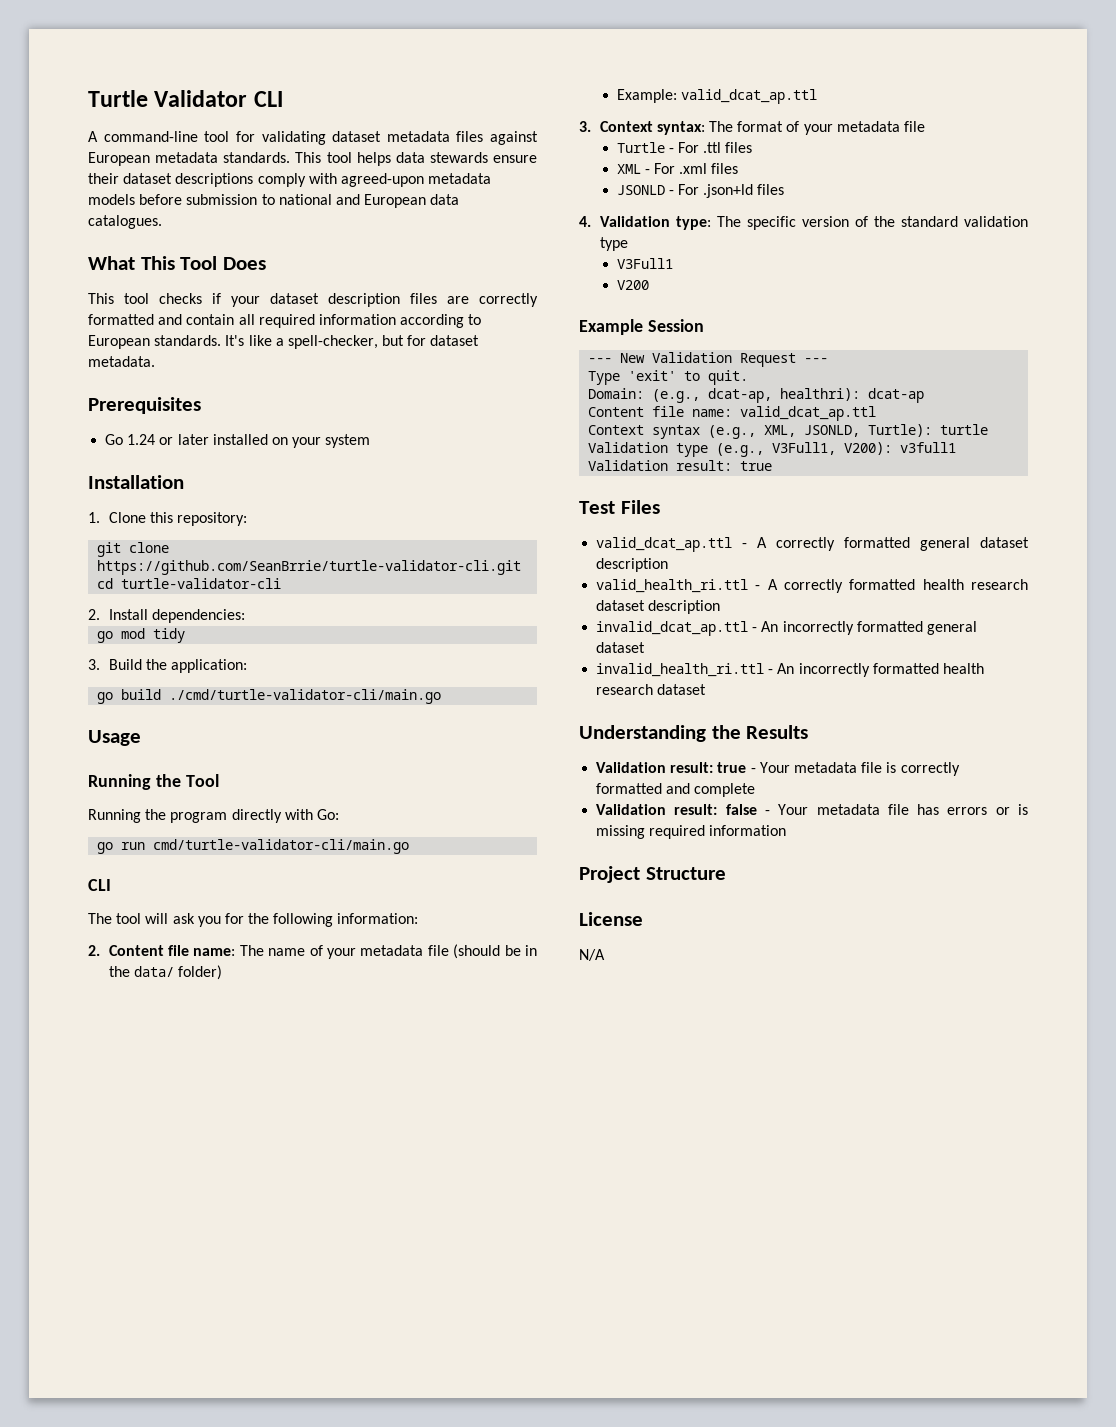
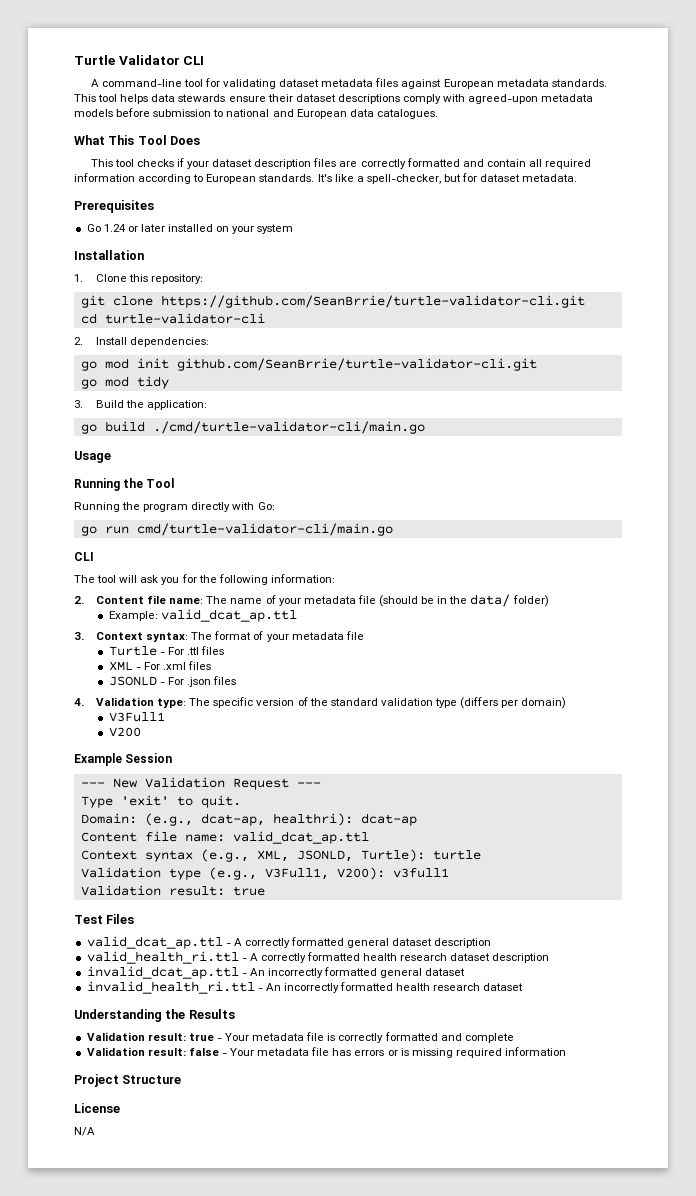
(245, 616) none -> [80,358,537,371] // go mod init github.com/SeanBrrie/turtle-validator-cli.git
[703,184,754,198] .json+ld -> [187,677,212,687] .json
(628, 244) none -> [460,697,567,709] (differs per domain)

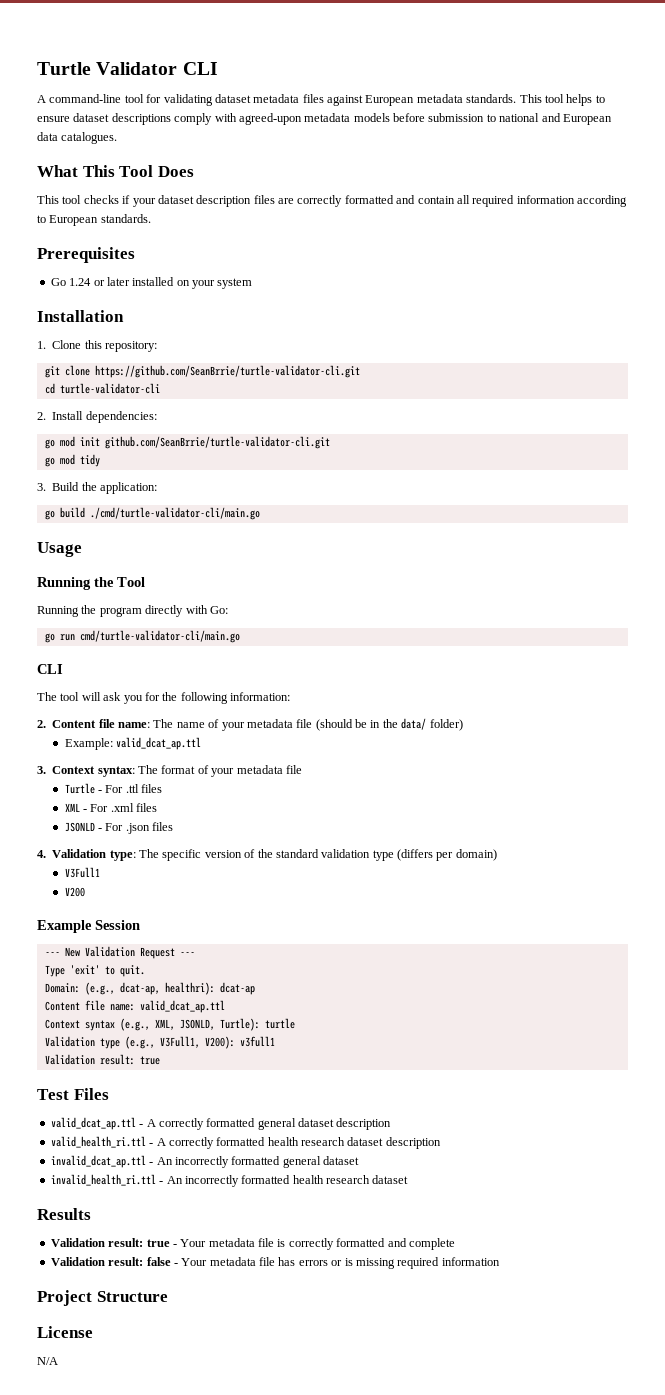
[151,94,293,102] data stewards ensure their -> [595,95,605,103] [37,116,70,122] to ensure
[317,173,578,184] It's like a spell-checker, but for dataset metadata. -> (151, 218) none
[74,1009,186,1022] Understanding the -> (409, 1179) none

